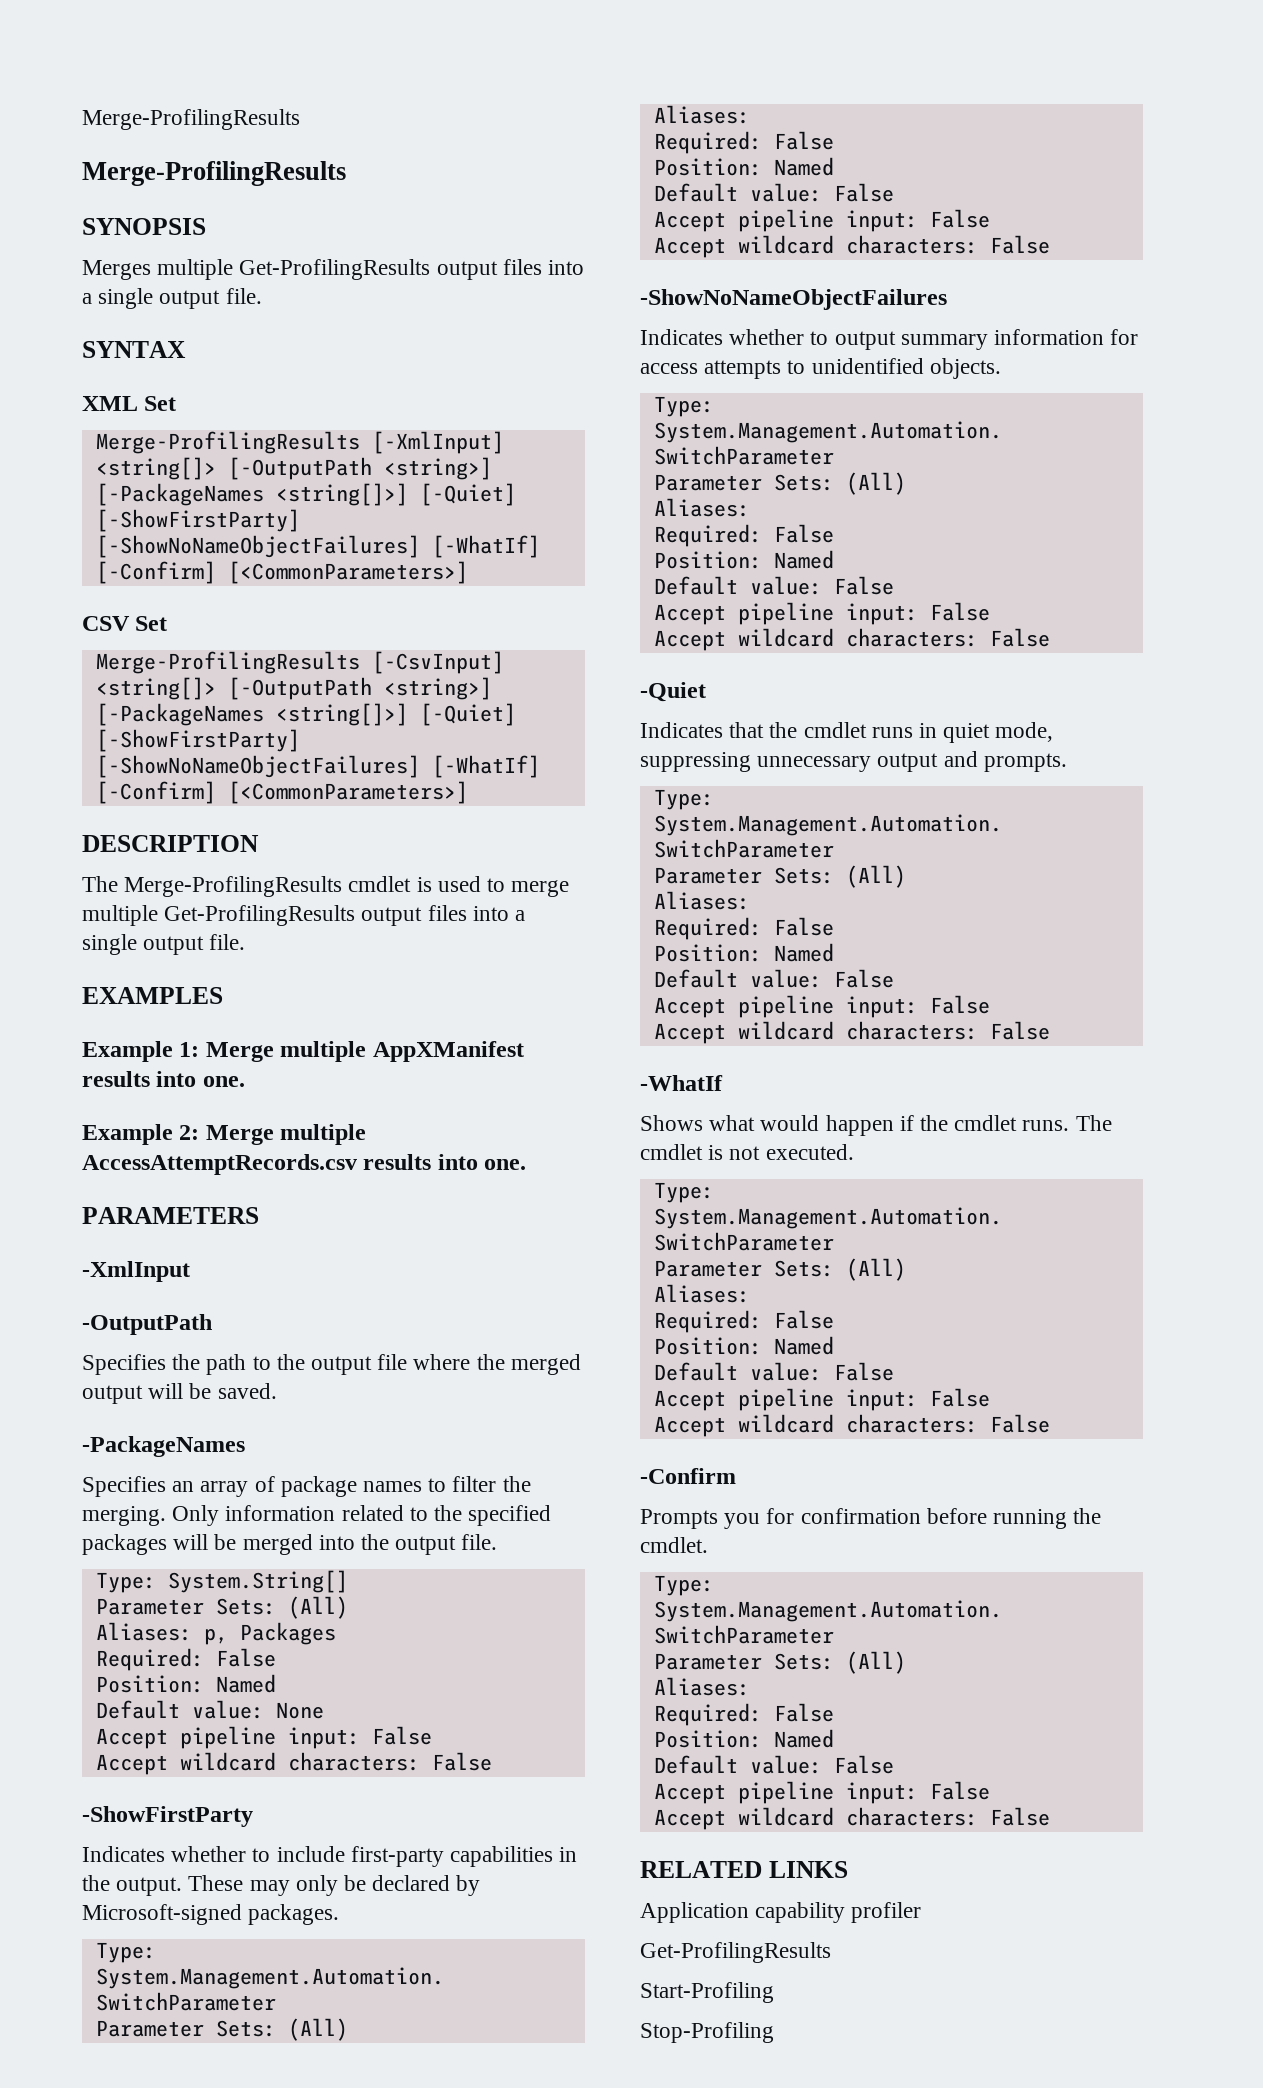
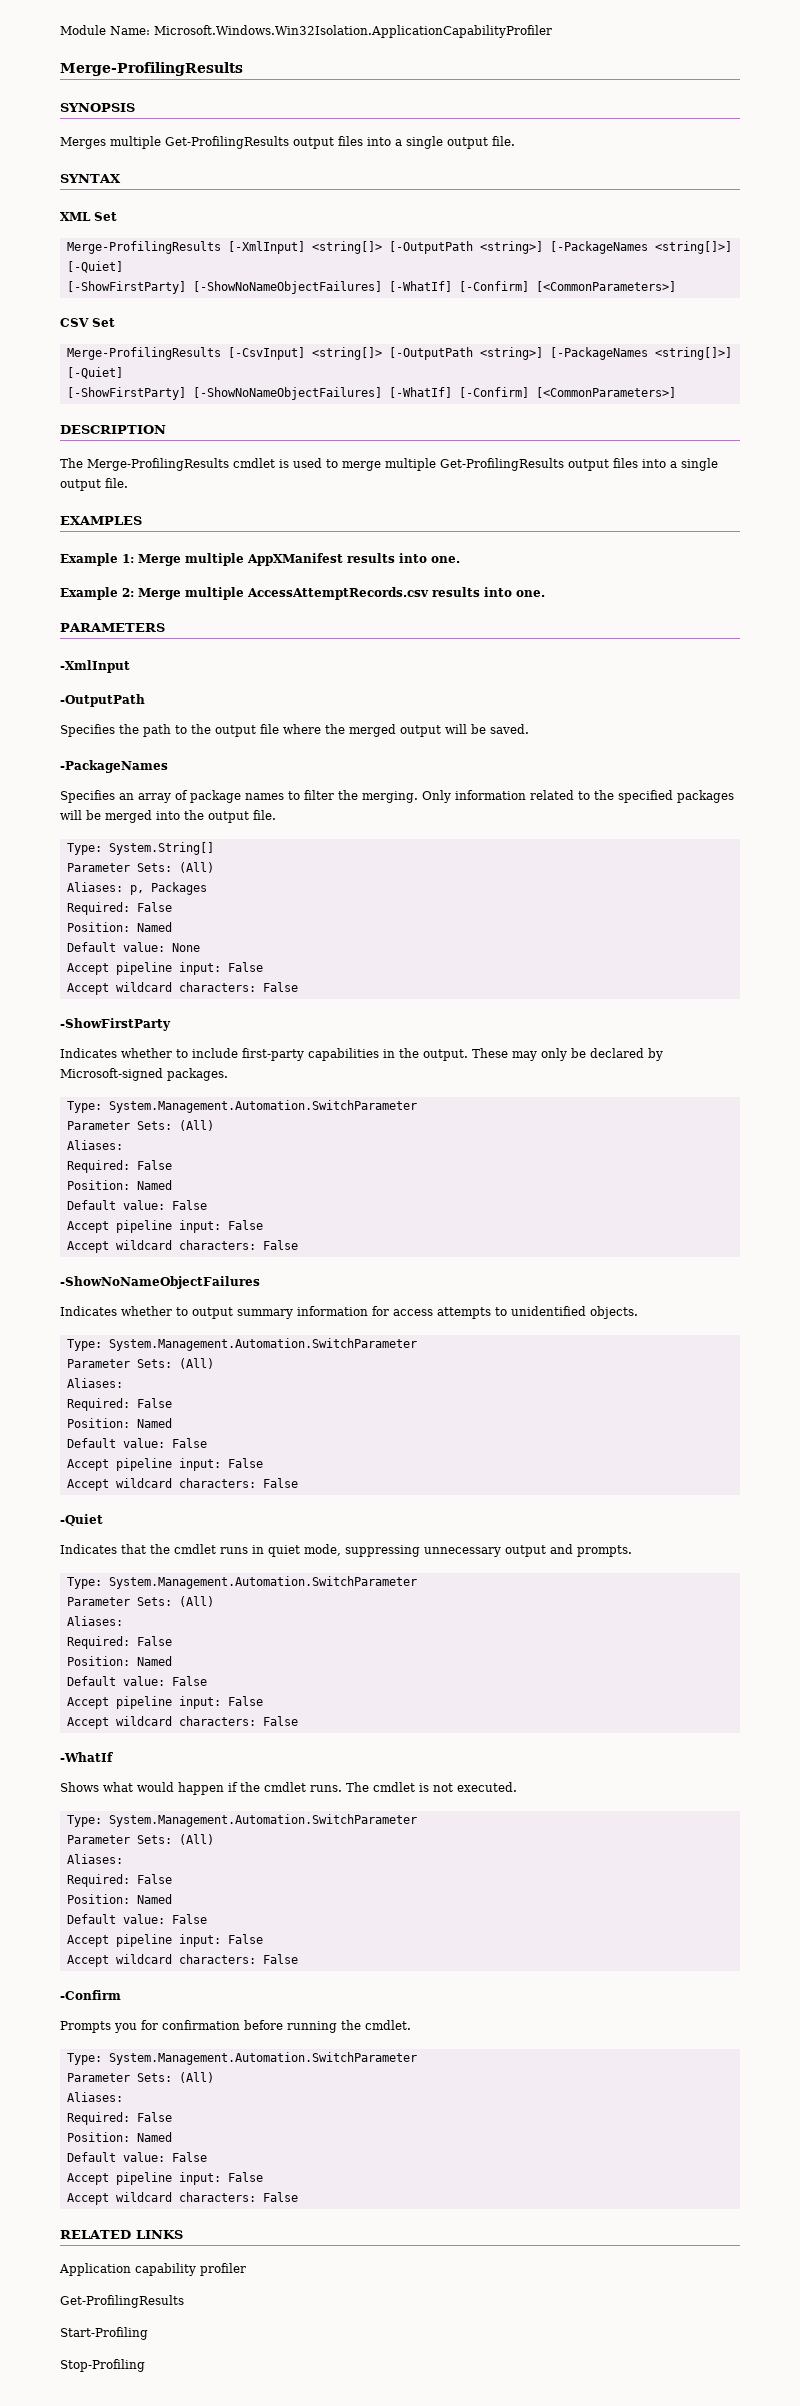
[82,109,300,130] Merge-ProfilingResults -> [60,25,552,38] Module Name: Microsoft.Windows.Win32Isolation.ApplicationCapabilityProfiler

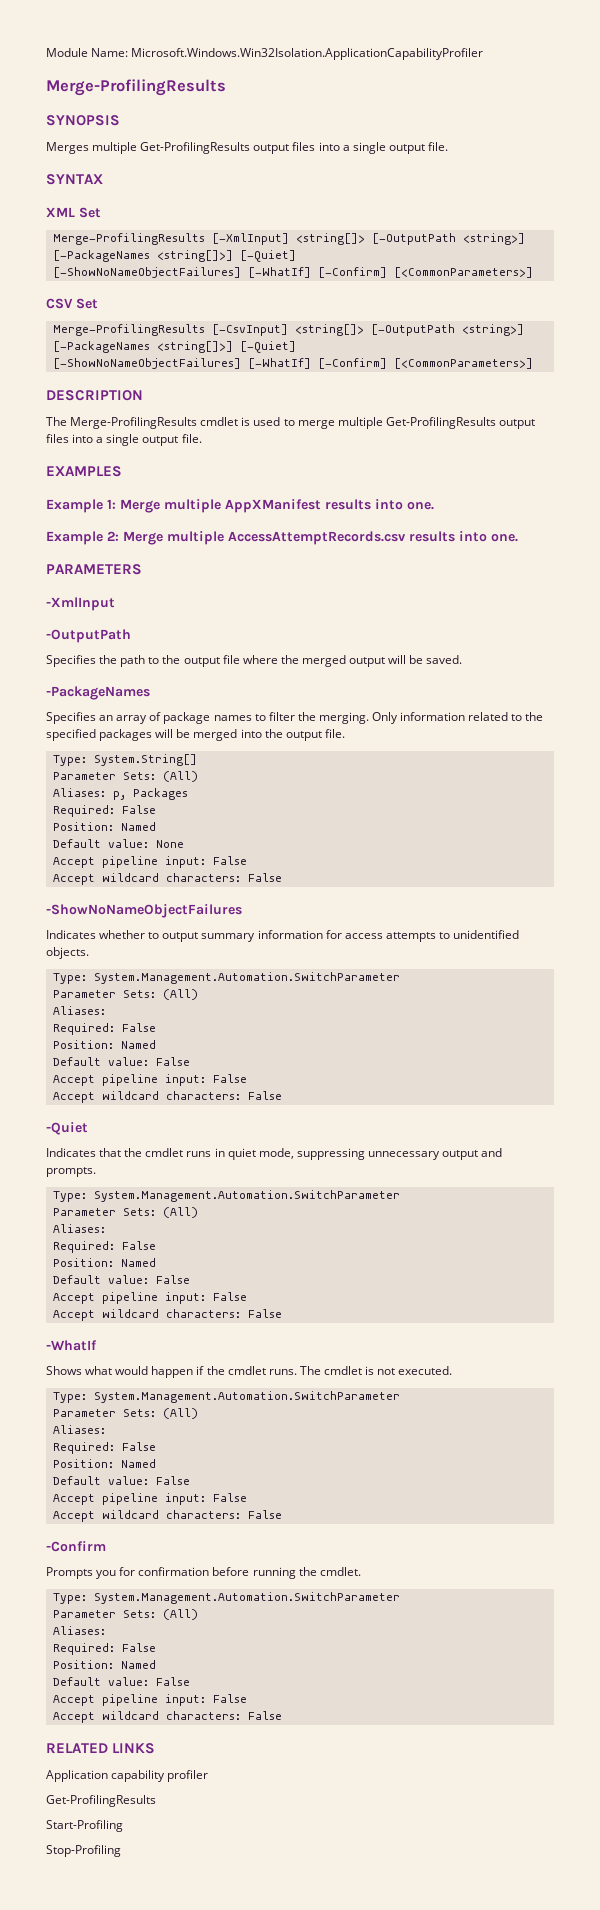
[66,281,186,294] [-ShowFirstParty] -> (296, 256) none
[66,387,186,400] [-ShowFirstParty] -> (296, 347) none
[60,1018,171,1031] [60,1048,663,1061] [60,1068,228,1081] [66,1100,417,1113] [66,1120,214,1131] [66,1140,123,1150] [66,1160,172,1173] [66,1180,172,1190] [66,1200,207,1210] [66,1220,263,1233] [66,1240,298,1253] // -ShowFirstParty // Indicates whether to include first-party capabilities in the output. These may only be declared by Microsoft-signed packages. // Type: System.Management.Automation.SwitchParameter // Parameter Sets: (All) // Aliases: // Required: False // Position: Named // Default value: False // Accept pipeline input: False // Accept wildcard characters: False -> (282, 877) none

